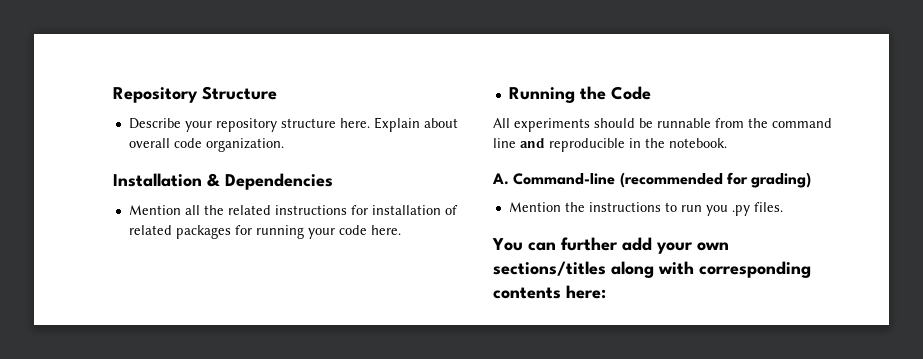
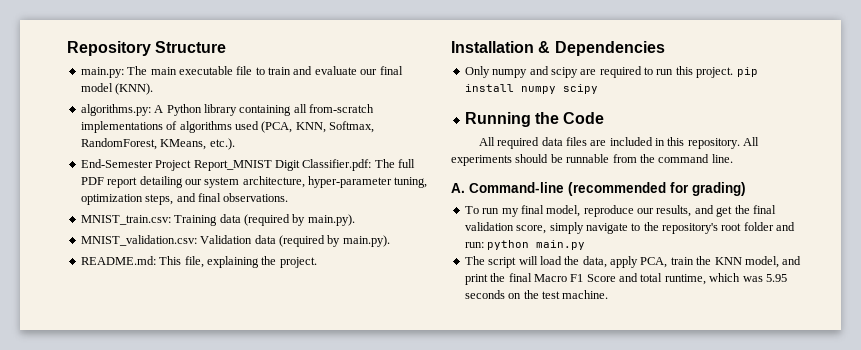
[128,117,458,132] [128,138,284,152] [113,173,333,190] [128,205,458,215] [128,225,401,239] [508,86,651,103] Describe your repository structure here. Explain about overall code organization. // Installation & Dependencies // Mention all the related instructions for installation of related packages for running your code here. // Running the Code // -> [80,66,403,78] [80,83,154,95] [80,104,374,116] [80,121,374,133] [80,138,235,150] [80,159,415,171] [80,176,428,188] [80,193,289,205] [80,214,355,226] [80,235,390,247] [80,256,317,268] [451,41,665,56] [464,66,758,78] [464,84,598,94] [464,112,605,127] [478,137,740,149] main.py: The main executable file to train and evaluate our final model (KNN). // algorithms.py: A Python library containing all from-scratch implementations of algorithms used (PCA, KNN, Softmax, RandomForest, KMeans, etc.). // End-Semester Project Report_MNIST Digit Classifier.pdf: The full PDF report detailing our system architecture, hyper-parameter tuning, optimization steps, and final observations. // MNIST_train.csv: Training data (required by main.py). // MNIST_validation.csv: Validation data (required by main.py). // README.md: This file, explaining the project. // Installation & Dependencies // Only numpy and scipy are required to run this project. pip install numpy scipy // Running the Code // All required data files are included in this repository.
[493,138,727,152] line and reproducible in the notebook. -> [711,154,733,163] line.
[508,202,783,216] [492,237,729,254] [493,261,811,278] [493,285,606,299] Mention the instructions to run you .py files. // You can further add your own sections/titles along with corresponding contents here: -> [464,205,776,217] [464,222,796,234] [464,240,586,250] [464,256,802,268] [464,273,787,285] [464,290,609,299] To run my final model, reproduce our results, and get the final validation score, simply navigate to the repository's root folder and run: python main.py // The script will load the data, apply PCA, train the KNN model, and print the final Macro F1 Score and total runtime, which was 5.95 seconds on the test machine.

